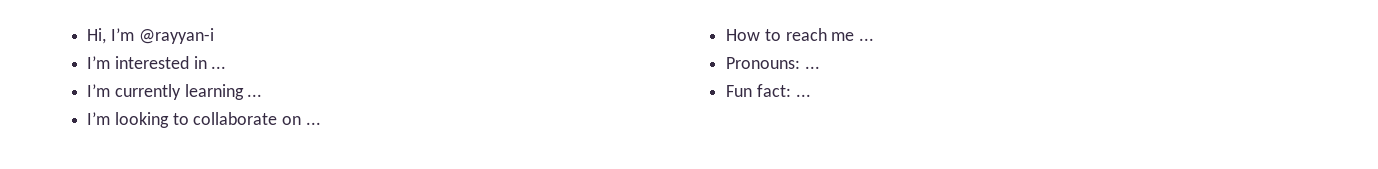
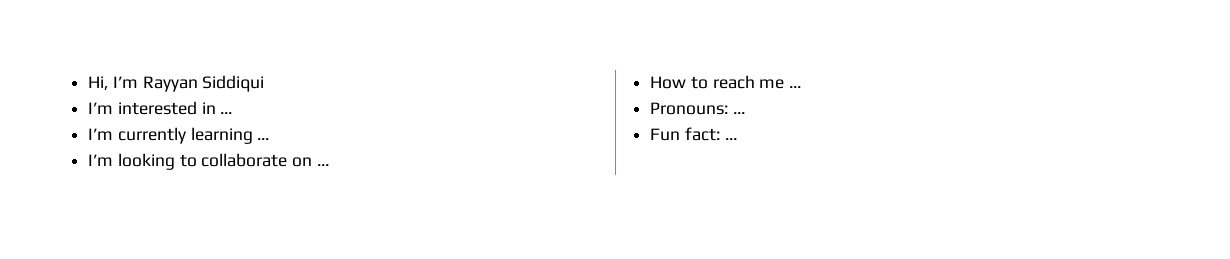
[138,28,214,44] @rayyan-i -> [142,75,265,92] Rayyan Siddiqui

